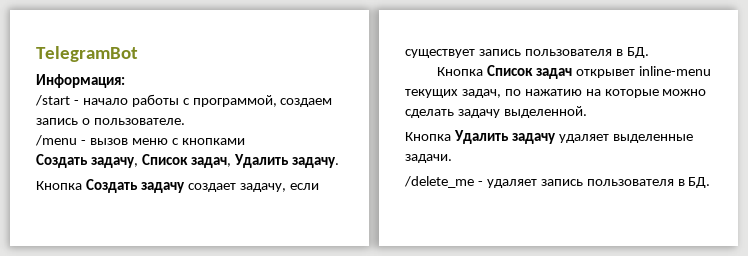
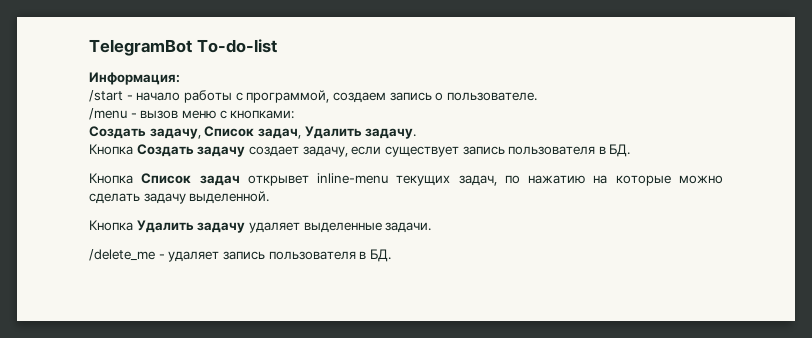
(138, 54) none -> [196,39,277,53] To-do-list
[181,138,245,145] кнопками -> [230,110,295,119] кнопками:

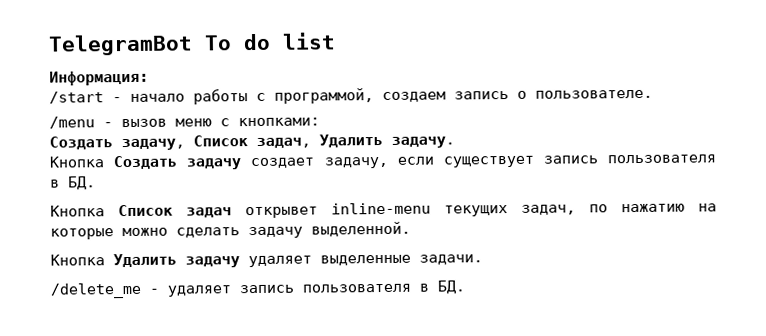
[196,39,277,53] To-do-list -> [204,32,336,51] To do list

